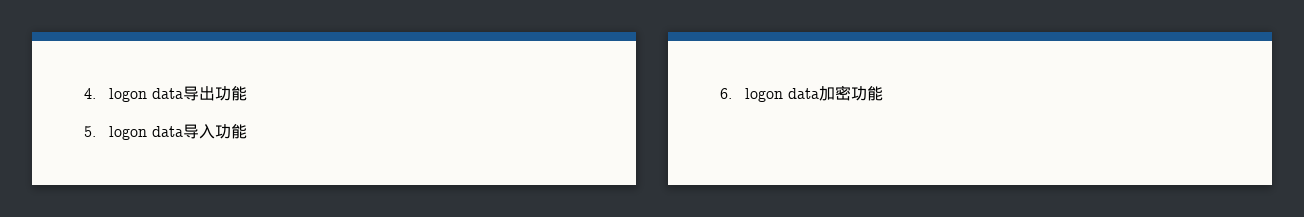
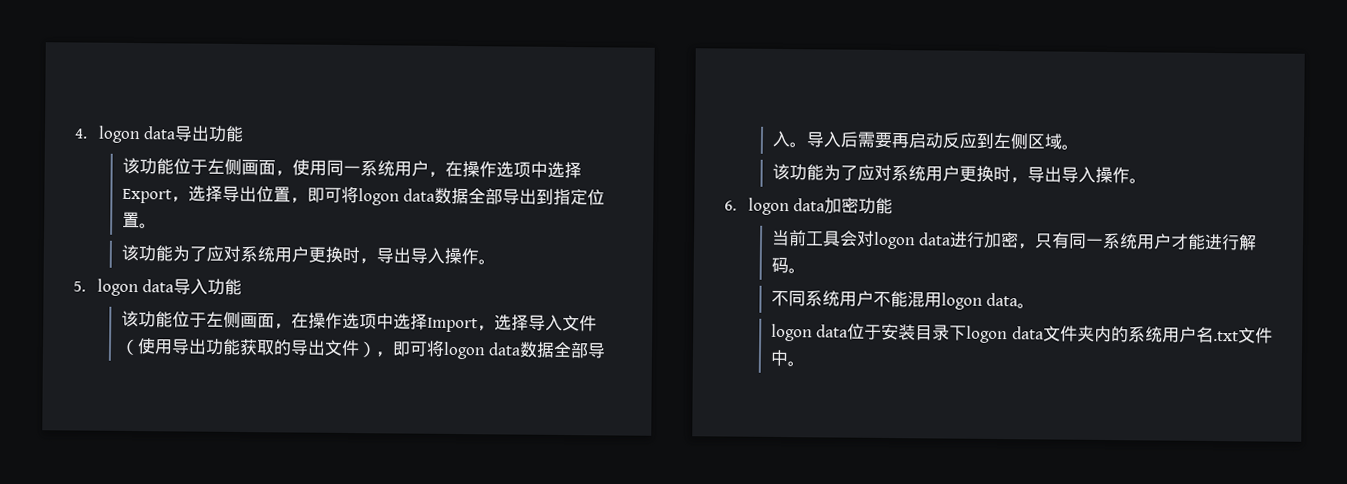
(248, 93) none -> [121,157,582,179] [121,185,606,206] [121,211,157,229] [120,244,496,265] // 该功能位于左侧画面，使用同一系统用户，在操作选项中选择Export，选择导出位置，即可将logon data数据全部导出到指定位置。 // 该功能为了应对系统用户更换时，导出导入操作。
(248, 131) none -> [120,310,597,333] [119,338,607,360] [771,130,1079,150] [771,163,1147,184] // 该功能位于左侧画面，在操作选项中选择Import，选择导入文件（使用导出功能获取的导出文件），即可将logon data数据全部导入。导入后需要再启动反应到左侧区域。 // 该功能为了应对系统用户更换时，导出导入操作。
(884, 93) none -> [770,229,1258,251] [770,256,806,274] [770,290,1036,310] [770,323,1273,344] [769,349,805,367] // 当前工具会对logon data进行加密，只有同一系统用户才能进行解码。 // 不同系统用户不能混用logon data。 // logon data位于安装目录下logon data文件夹内的系统用户名.txt文件中。

